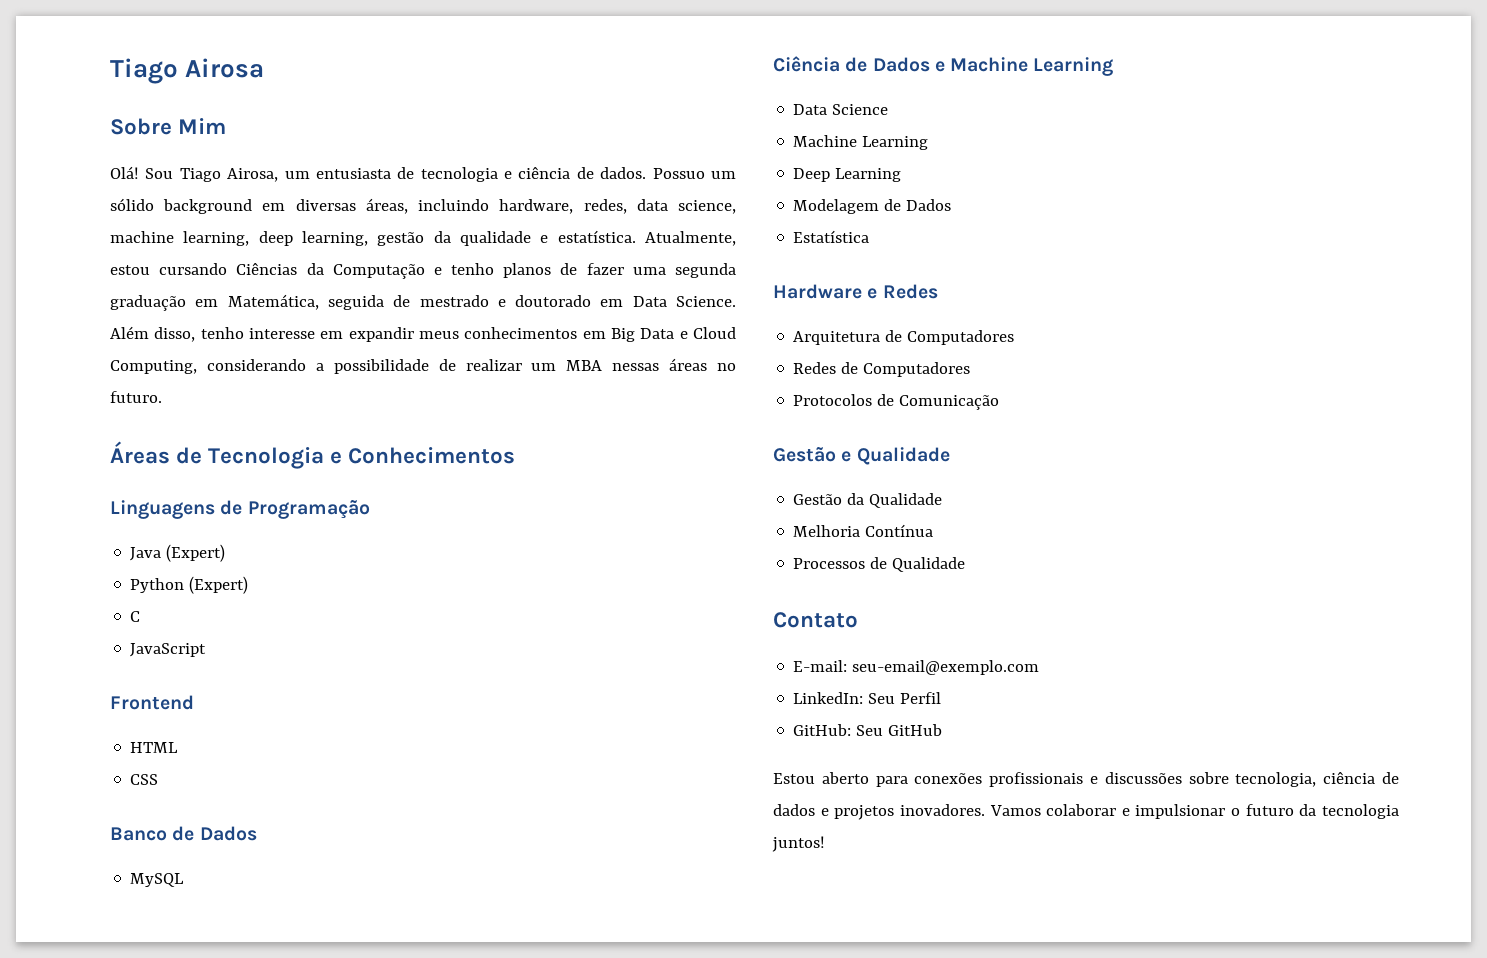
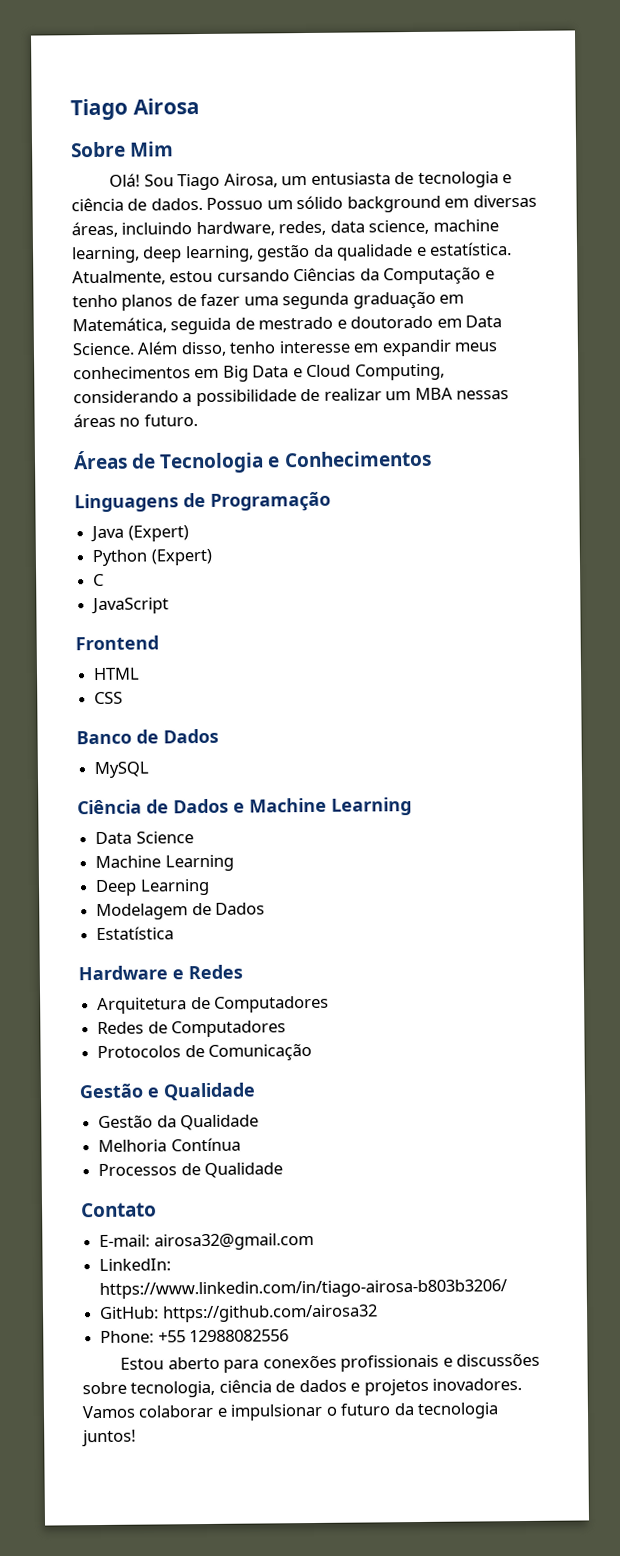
[852,660,1040,675] seu-email@exemplo.com -> [153,1232,314,1251] airosa32@gmail.com
[868,692,942,704] Seu Perfil -> [99,1279,508,1300] https://www.linkedin.com/in/tiago-airosa-b803b3206/
[856,724,943,736] Seu GitHub -> [161,1304,378,1323] [100,1329,290,1344] https://github.com/airosa32 // Phone: +55 12988082556

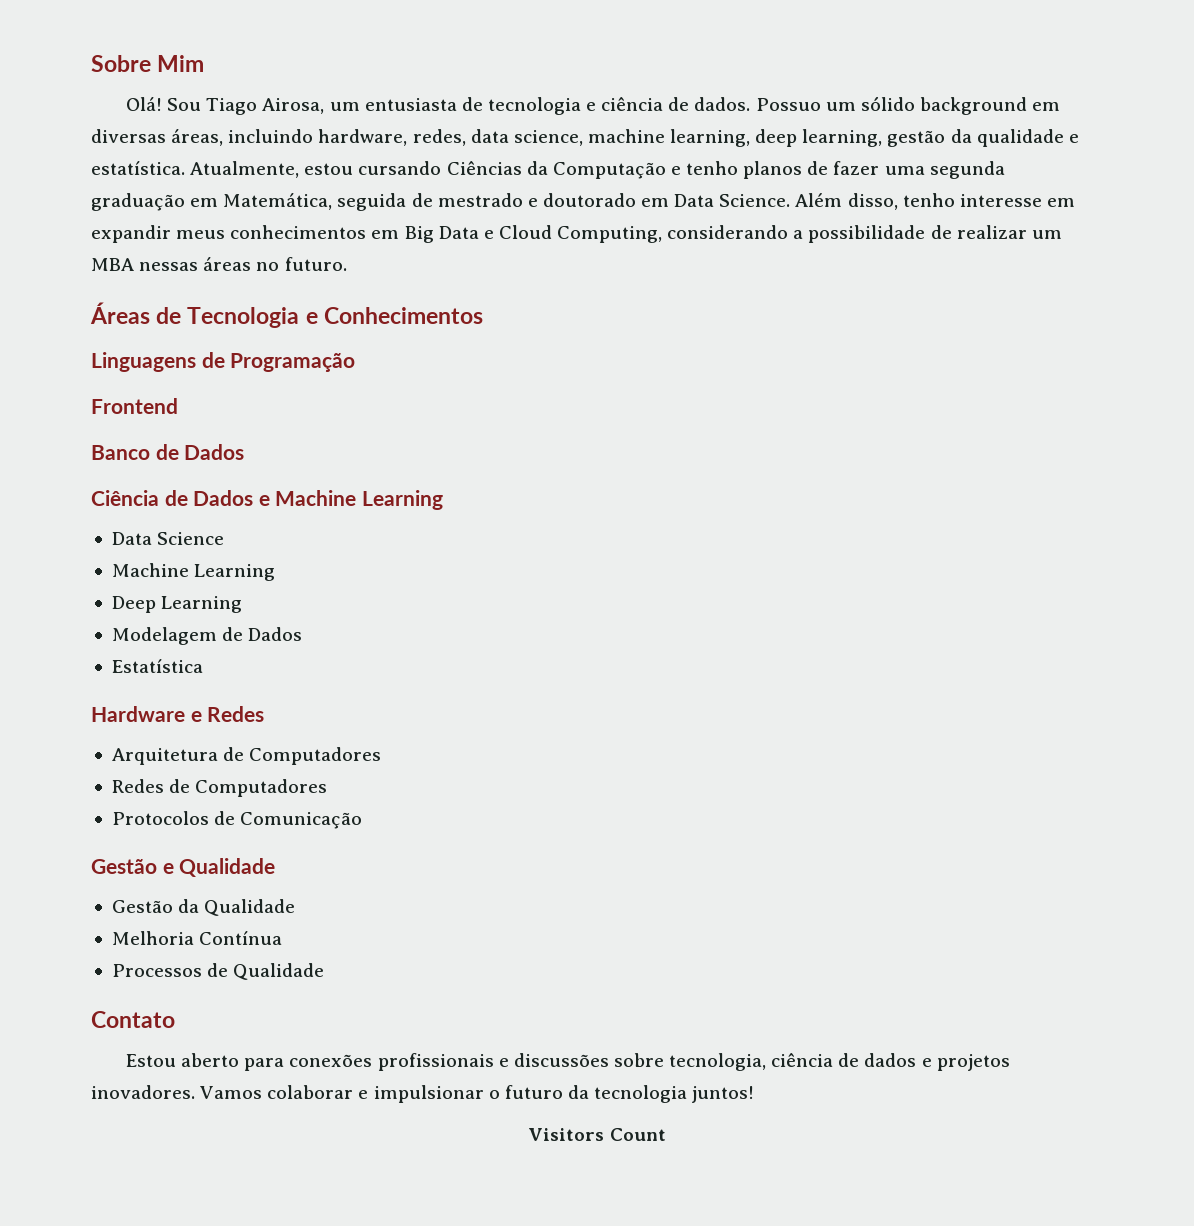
[70,98,200,121] Tiago Airosa // -> (91, 63) none
[90,525,189,543] [92,548,212,567] [93,573,105,587] [91,597,170,615] // Java (Expert) // Python (Expert) // C // JavaScript -> (356, 362) none
[93,667,141,681] [94,691,124,705] // HTML // CSS -> (178, 406) none
[94,761,150,779] // MySQL -> (245, 452) none
[99,1232,314,1251] [99,1258,172,1272] [99,1279,508,1300] [99,1304,378,1323] [100,1329,290,1344] // E-mail: airosa32@gmail.com // LinkedIn: https://www.linkedin.com/in/tiago-airosa-b803b3206/ // GitHub: https://github.com/airosa32 // Phone: +55 12988082556 -> (175, 1019) none
(136, 1438) none -> [528,1128,666,1141] // Visitors Count

